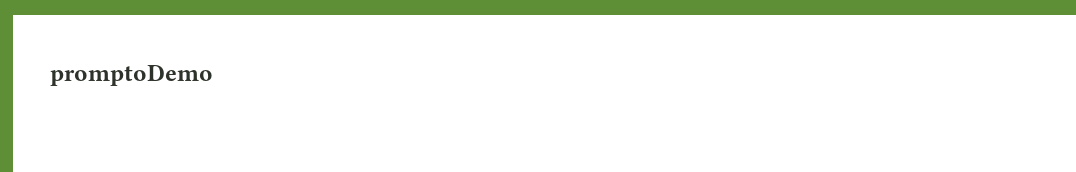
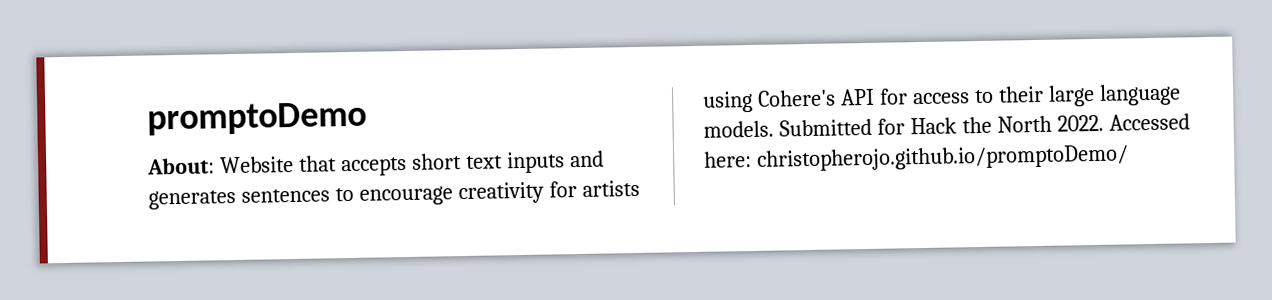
(213, 75) none -> [147,150,604,177] [148,179,640,210] [702,83,1181,113] [703,113,1190,138] [704,144,1129,172] // About: Website that accepts short text inputs and generates sentences to encourage creativity for artists using Cohere's API for access to their large language models. Submitted for Hack the North 2022. Accessed here: christopherojo.github.io/promptoDemo/

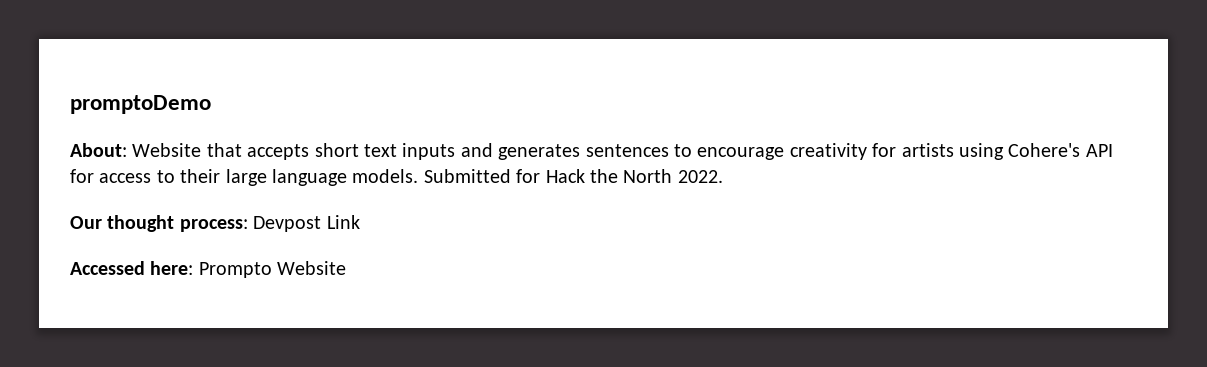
[1108,113,1190,131] [704,144,1129,172] Accessed here: christopherojo.github.io/promptoDemo/ -> [70,215,360,232] [70,261,347,278] // Our thought process: Devpost Link // Accessed here: Prompto Website

